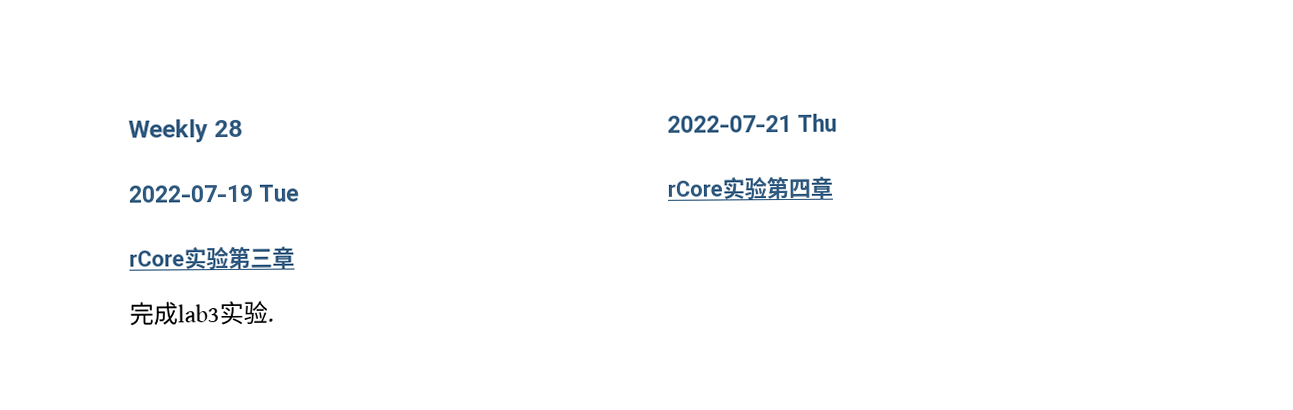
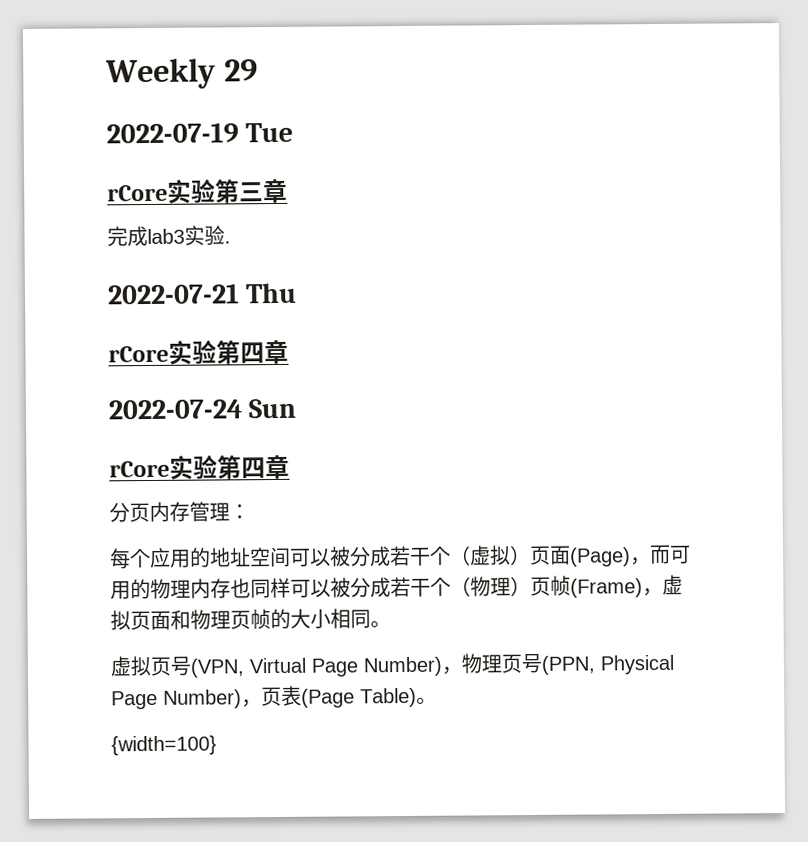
[213,119,243,138] 28 -> [223,59,258,82] 29
(833, 187) none -> [108,398,297,420] [109,454,290,480] [109,501,250,523] [109,544,691,570] [110,574,683,600] [110,608,391,631] [110,653,674,678] [111,685,437,710] [111,735,217,756] // 2022-07-24 Sun // rCore实验第四章 // 分页内存管理： // 每个应用的地址空间可以被分成若干个（虚拟）页面(Page)，而可用的物理内存也同样可以被分成若干个（物理）页帧(Frame)，虚拟页面和物理页帧的大小相同。 // 虚拟页号(VPN, Virtual Page Number)，物理页号(PPN, Physical Page Number)，页表(Page Table)。 // {width=100}

